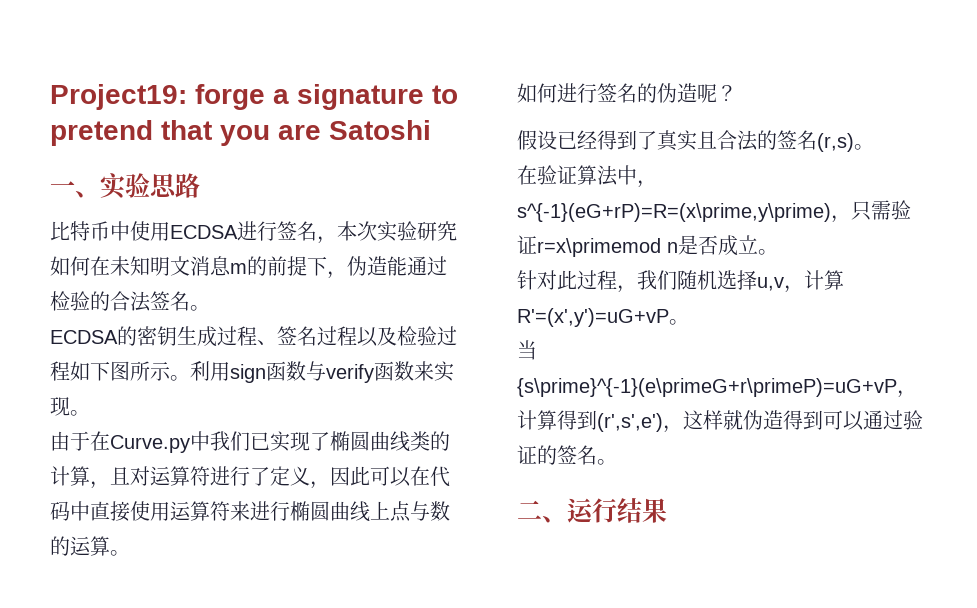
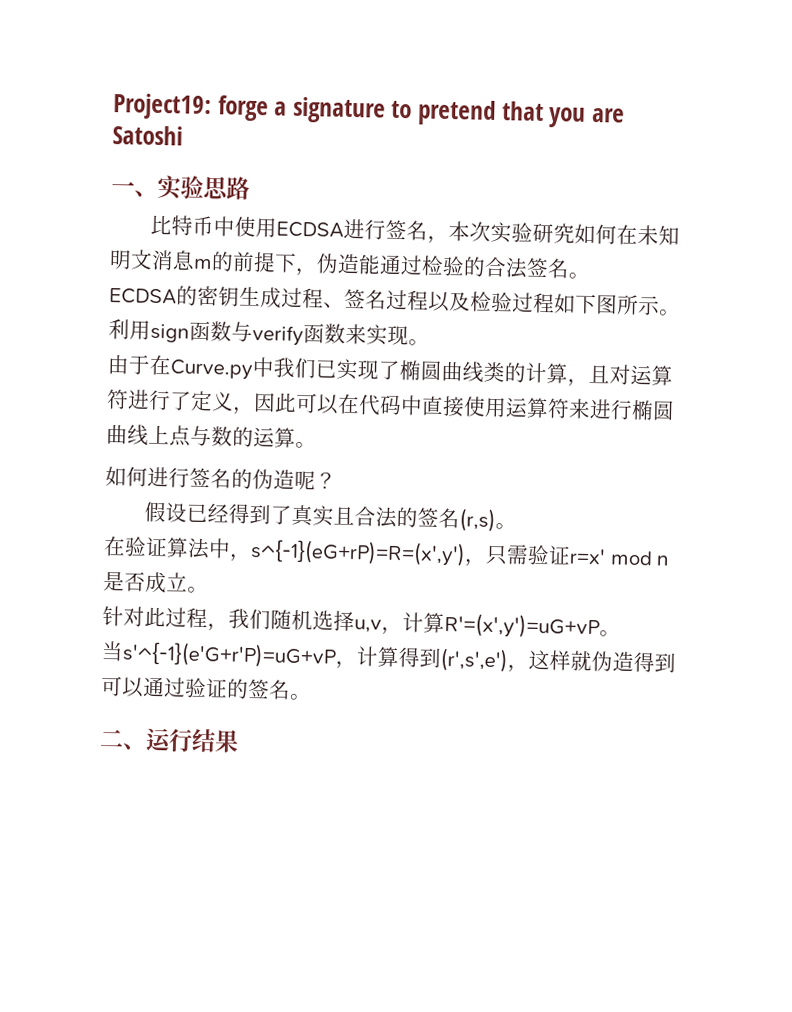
[517,203,831,222] s^{-1}(eG+rP)=R=(x\prime,y\prime) -> [250,539,466,567] s^{-1}(eG+rP)=R=(x',y')
[537,238,661,257] r=x\primemod -> [569,548,653,566] r=x' mod
[517,378,897,397] {s\prime}^{-1}(e\primeG+r\primeP)=uG+vP -> [122,641,337,669] s'^{-1}(e'G+r'P)=uG+vP

